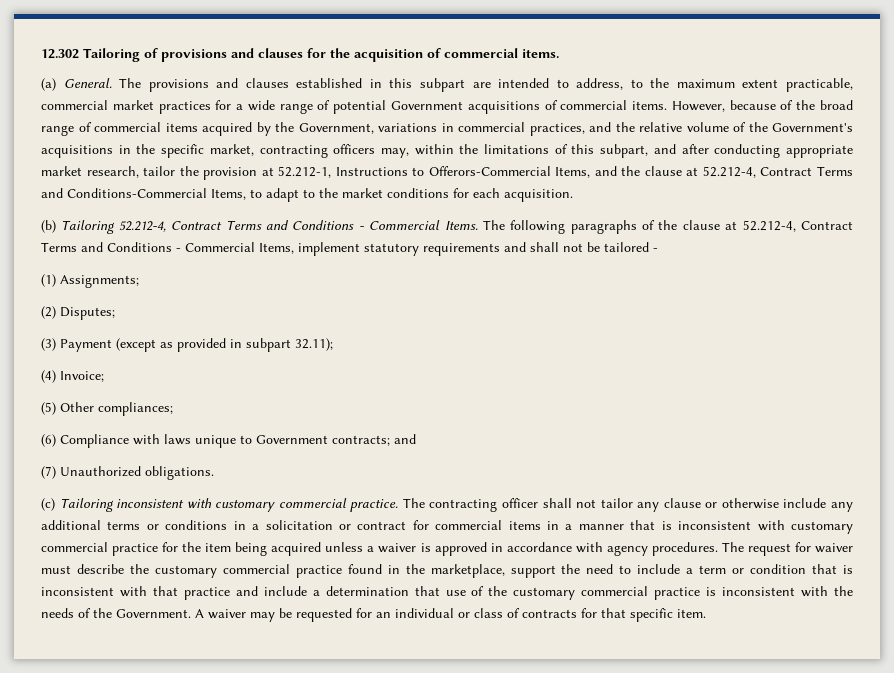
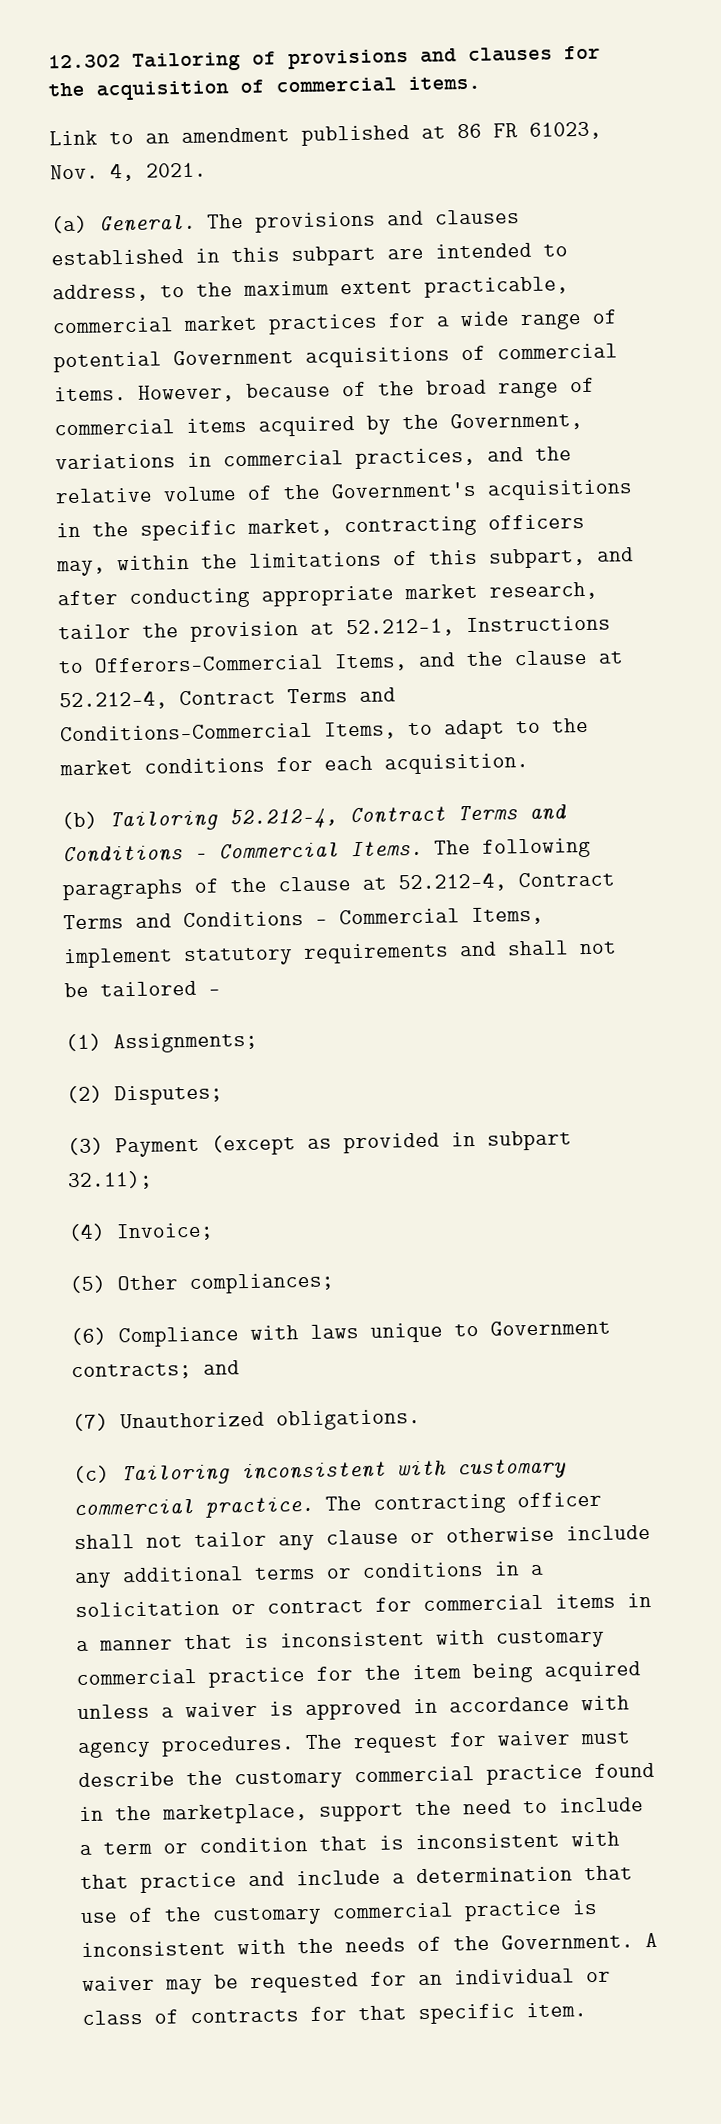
(559, 53) none -> [49,121,602,146] [50,162,207,182] // Link to an amendment published at 86 FR 61023, Nov. 4, 2021.

